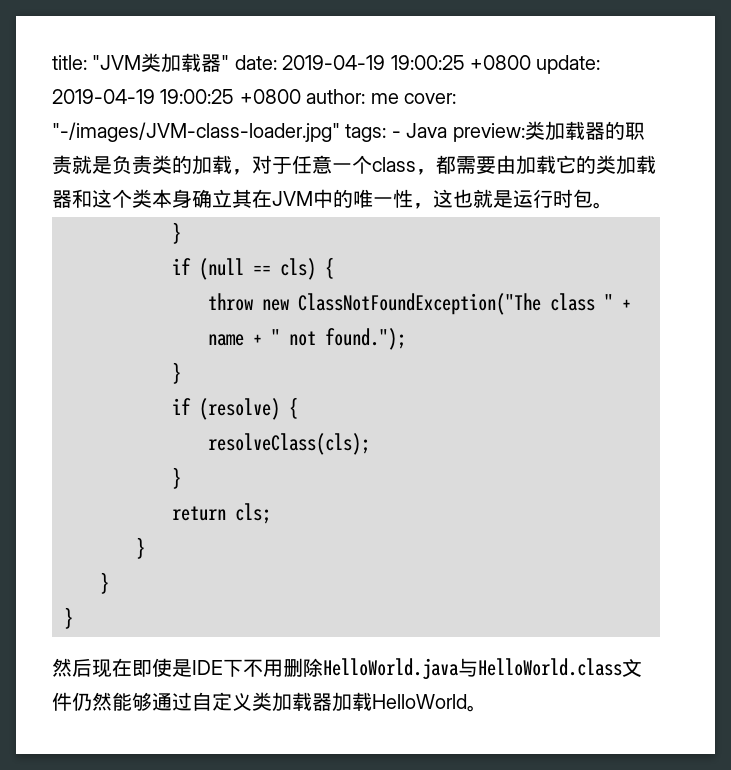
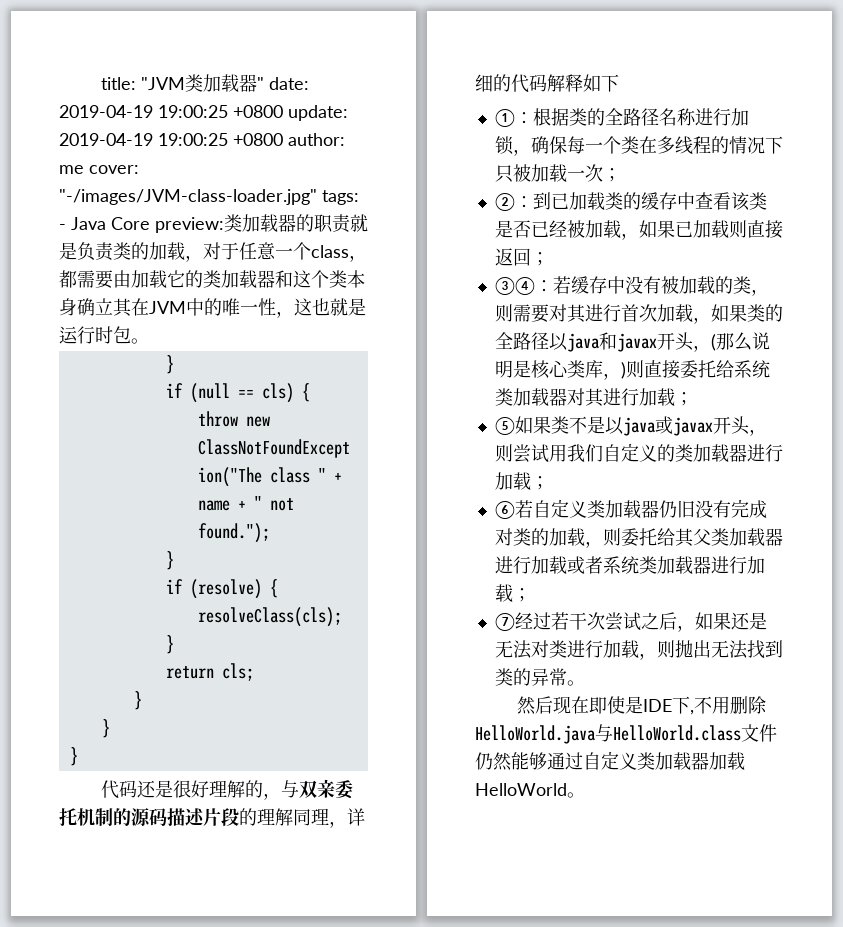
(448, 130) none -> [111,217,150,230] Core
(73, 618) none -> [100,779,354,800] [59,808,365,828] [475,74,619,93] [494,108,749,127] [494,136,783,156] [494,164,621,183] [494,192,767,211] [494,220,783,240] [494,248,549,266] [494,276,769,296] [494,304,783,324] [494,332,770,352] [494,360,770,380] [494,388,693,407] [494,416,767,436] [494,443,783,463] [494,472,549,490] [494,499,767,519] [494,528,783,548] [494,556,765,574] [494,584,531,602] [494,612,767,632] [494,640,783,660] [494,668,585,686] // 代码还是很好理解的，与双亲委托机制的源码描述片段的理解同理，详细的代码解释如下 // ①：根据类的全路径名称进行加锁，确保每一个类在多线程的情况下只被加载一次； // ②：到已加载类的缓存中查看该类是否已经被加载，如果已加载则直接返回； // ③④：若缓存中没有被加载的类，则需要对其进行首次加载，如果类的全路径以java和javax开头，(那么说明是核心类库，)则直接委托给系统类加载器对其进行加载； // ⑤如果类不是以java或javax开头，则尝试用我们自定义的类加载器进行加载； // ⑥若自定义类加载器仍旧没有完成对类的加载，则委托给其父类加载器进行加载或者系统类加载器进行加载； // ⑦经过若干次尝试之后，如果还是无法对类进行加载，则抛出无法找到类的异常。
(243, 668) none -> [689,710,694,715] ,

